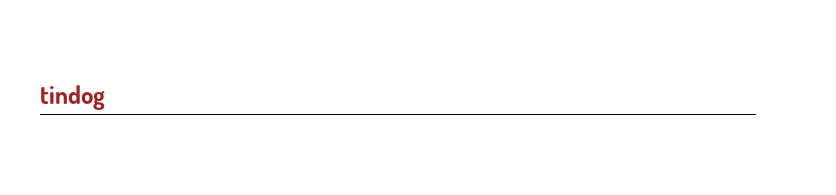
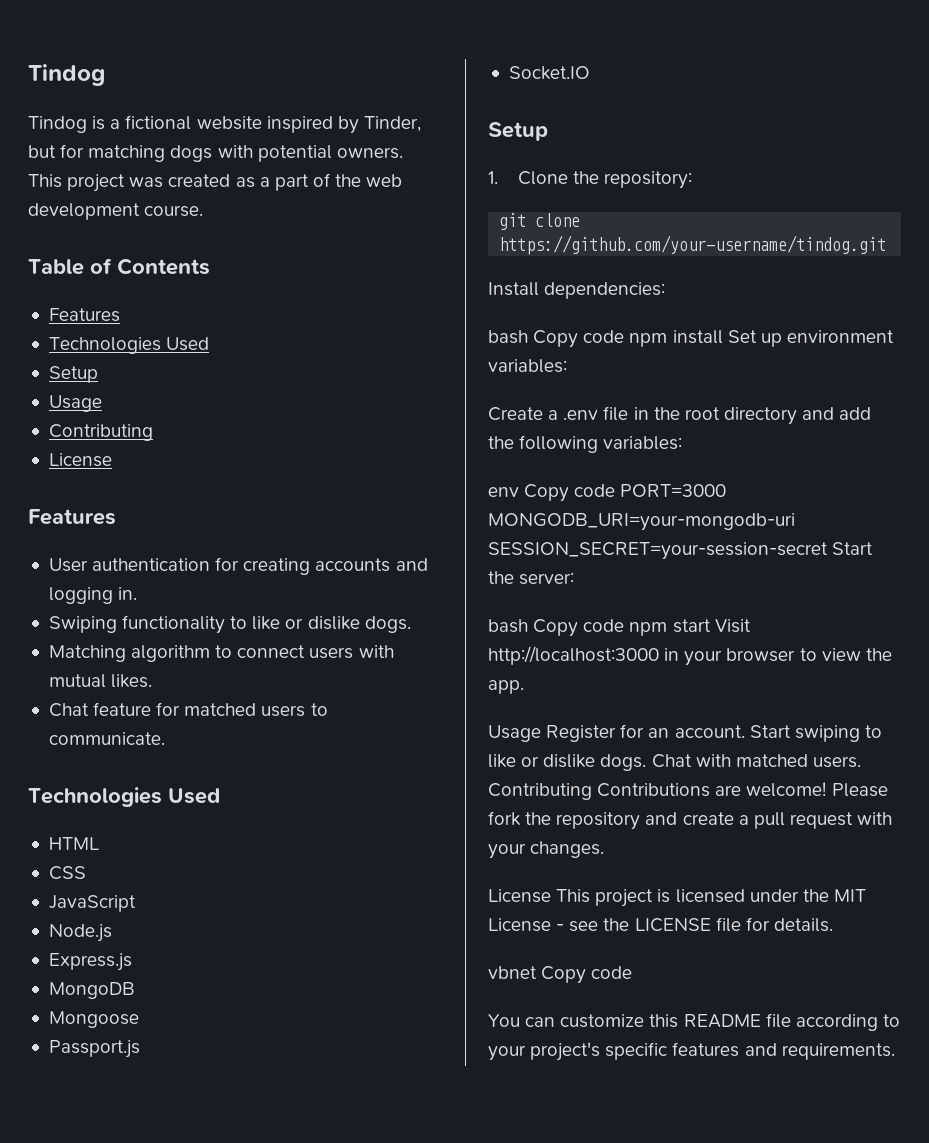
[40,85,105,110] tindog -> [28,64,105,86] [28,115,421,134] [28,144,403,162] [28,173,403,192] [28,203,204,220] [28,258,210,275] [48,308,120,322] [48,337,210,354] [48,366,98,383] [48,395,102,412] [48,424,153,441] [48,453,112,467] [28,509,116,525] [48,557,428,575] [48,587,138,604] [48,615,411,634] [48,645,394,662] [48,674,153,688] [48,702,328,717] [48,732,165,745] [28,787,220,807] [48,837,99,850] [48,866,86,880] [48,895,136,912] [48,924,112,942] [48,953,132,971] [48,982,135,999] [48,1011,139,1028] [48,1040,140,1058] [508,66,590,80] [488,122,548,141] [488,171,693,189] [499,213,581,230] [499,235,887,255] [488,282,666,299] [488,330,894,348] [488,359,567,373] [488,406,872,425] [488,435,683,453] [488,484,727,502] [488,513,795,531] [488,542,874,560] [488,571,575,585] [488,619,751,637] [488,646,892,666] [488,680,524,694] [488,724,882,742] [488,754,861,771] [488,782,888,800] [488,811,893,830] [488,841,605,859] [488,889,866,907] [488,917,833,932] [488,966,633,984] [488,1013,900,1031] [488,1042,895,1061] Tindog // Tindog is a fictional website inspired by Tinder, but for matching dogs with potential owners. This project was created as a part of the web development course. // Table of Contents // Features // Technologies Used // Setup // Usage // Contributing // License // Features // User authentication for creating accounts and logging in. // Swiping functionality to like or dislike dogs. // Matching algorithm to connect users with mutual likes. // Chat feature for matched users to communicate. // Technologies Used // HTML // CSS // JavaScript // Node.js // Express.js // MongoDB // Mongoose // Passport.js // Socket.IO // Setup // 1. Clone the repository: // git clone https://github.com/your-username/tindog.git // Install dependencies: // bash Copy code npm install Set up environment variables: // Create a .env file in the root directory and add the following variables: // env Copy code PORT=3000 MONGODB_URI=your-mongodb-uri SESSION_SECRET=your-session-secret Start the server: // bash Copy code npm start Visit http://localhost:3000 in your browser to view the app. // Usage Register for an account. Start swiping to like or dislike dogs. Chat with matched users. Contributing Contributions are welcome! Please fork the repository and create a pull request with your changes. // License This project is licensed under the MIT License - see the LICENSE file for details. // vbnet Copy code // You can customize this README file according to your project's specific features and requirements.

